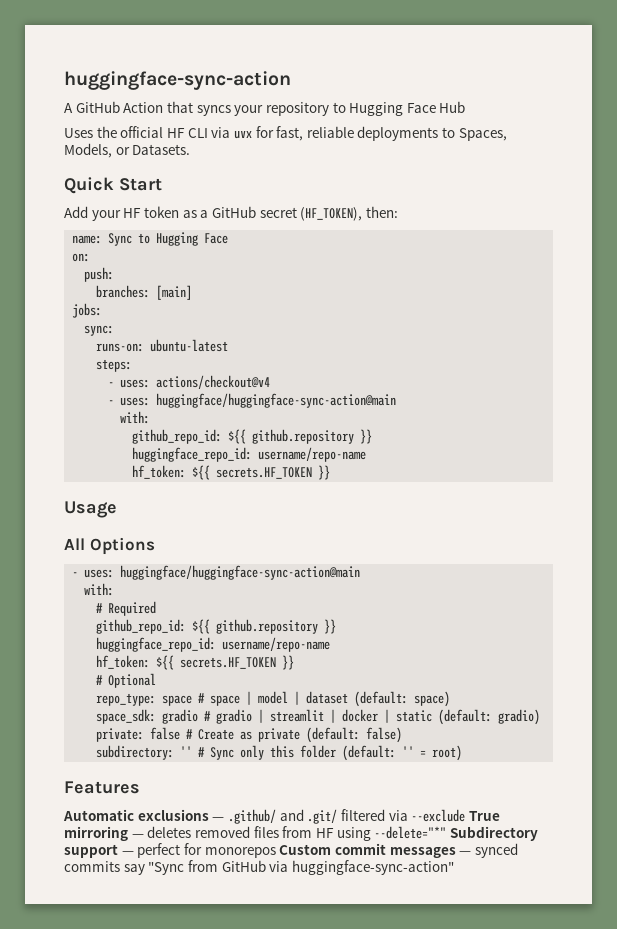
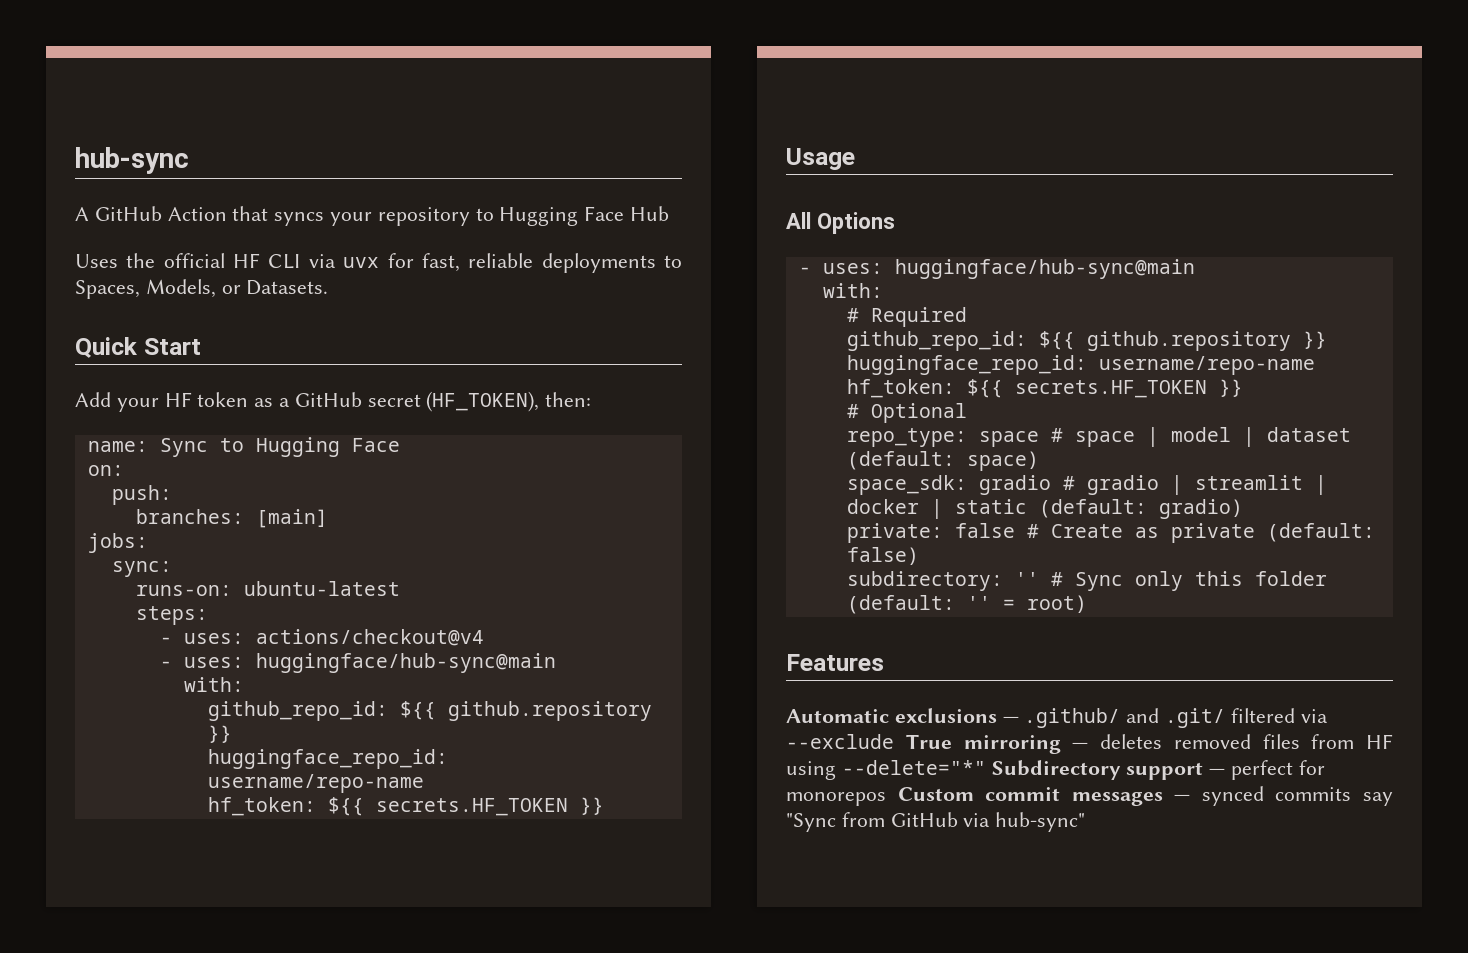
[64,71,291,90] huggingface-sync-action -> [75,147,189,174] hub-sync
[156,393,397,408] huggingface/huggingface-sync-action@main -> [255,653,556,673] huggingface/hub-sync@main
[120,565,361,580] huggingface/huggingface-sync-action@main -> [894,259,1195,279] huggingface/hub-sync@main
[291,860,454,875] huggingface-sync-action" -> [995,812,1086,832] hub-sync"

